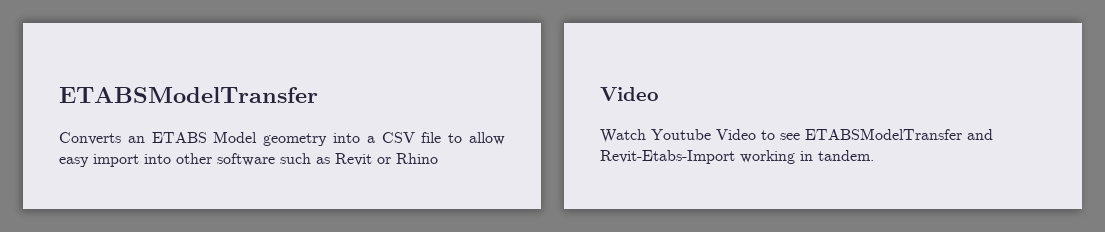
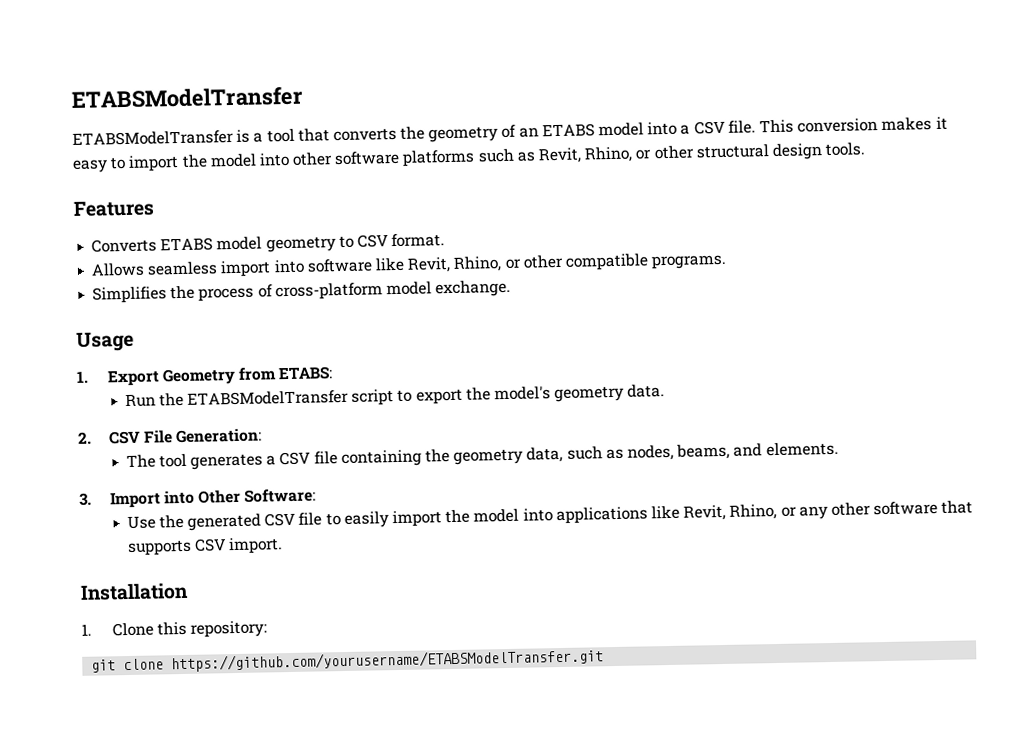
[59,131,506,146] [59,154,139,167] Converts an ETABS Model geometry into a CSV file to allow easy import -> [72,116,948,146] [72,153,257,173] ETABSModelTransfer is a tool that converts the geometry of an ETABS model into a CSV file. This conversion makes it easy to import the model
[280,153,438,166] [600,87,659,101] [600,128,993,143] [600,150,874,164] such as Revit or Rhino // Video // Watch Youtube Video to see ETABSModelTransfer and Revit-Etabs-Import working in tandem. -> [402,142,866,167] [73,200,154,217] [91,233,446,253] [91,253,728,278] [92,279,512,304] [76,331,134,352] [76,366,334,387] [124,384,666,408] [77,428,263,445] [125,441,839,470] [79,488,317,509] [126,500,974,531] [126,537,284,557] [80,582,189,601] [81,620,268,638] [91,648,605,673] platforms such as Revit, Rhino, or other structural design tools. // Features // Converts ETABS model geometry to CSV format. // Allows seamless import into software like Revit, Rhino, or other compatible programs. // Simplifies the process of cross-platform model exchange. // Usage // 1. Export Geometry from ETABS: // Run the ETABSModelTransfer script to export the model's geometry data. // 2. CSV File Generation: // The tool generates a CSV file containing the geometry data, such as nodes, beams, and elements. // 3. Import into Other Software: // Use the generated CSV file to easily import the model into applications like Revit, Rhino, or any other software that supports CSV import. // Installation // 1. Clone this repository: // git clone https://github.com/yourusername/ETABSModelTransfer.git

